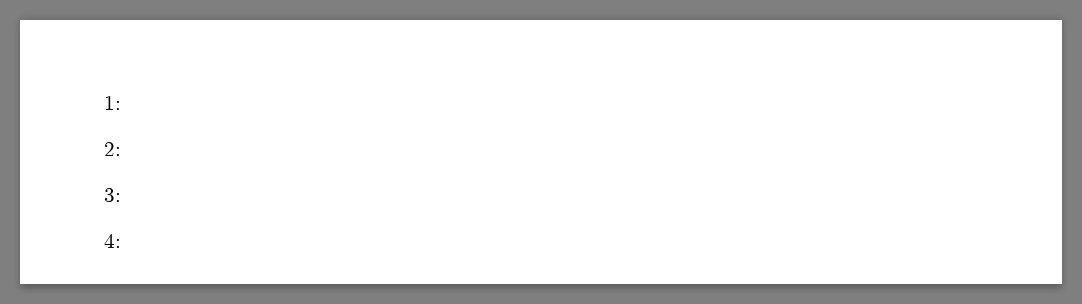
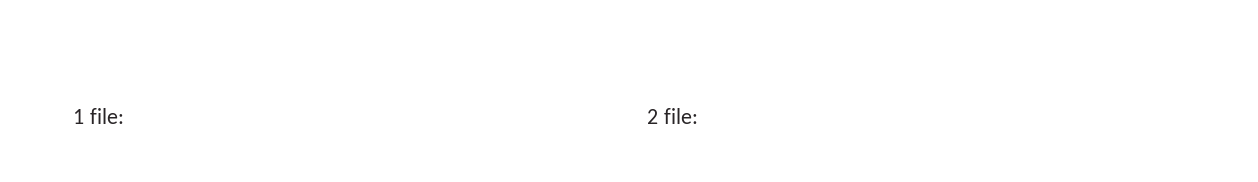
[104,96,121,110] [104,142,121,156] [104,188,121,202] [104,234,121,248] 1: // 2: // 3: // 4: -> [73,108,124,124] [647,108,698,124] 1 file: // 2 file:

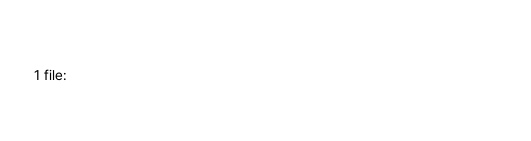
[647,108,698,124] // 2 file: -> (67, 75) none

